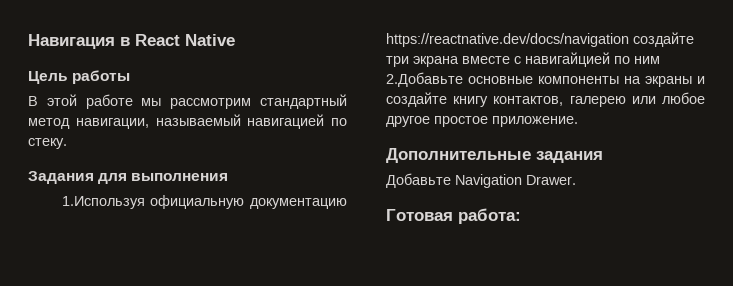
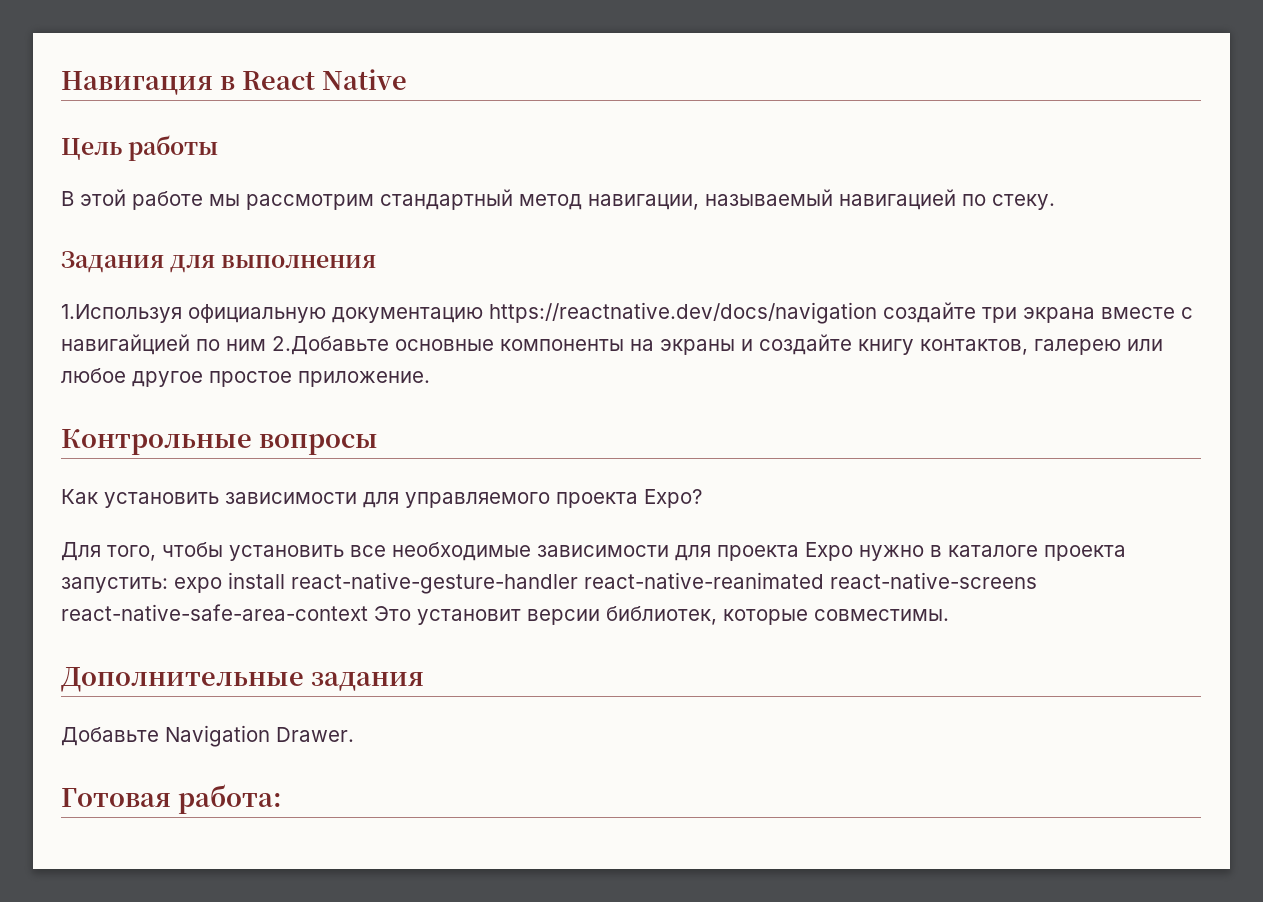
(578, 121) none -> [61,429,378,455] [61,489,702,508] [61,542,1126,561] [61,572,1037,594] [61,604,949,625] // Контрольные вопросы // Как установить зависимости для управляемого проекта Expo? // Для того, чтобы установить все необходимые зависимости для проекта Expo нужно в каталоге проекта запустить: expo install react-native-gesture-handler react-native-reanimated react-native-screens react-native-safe-area-context Это установит версии библиотек, которые совместимы.

